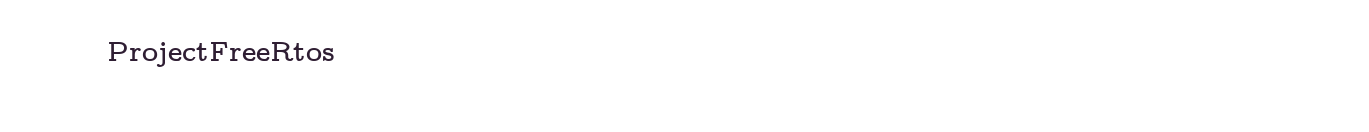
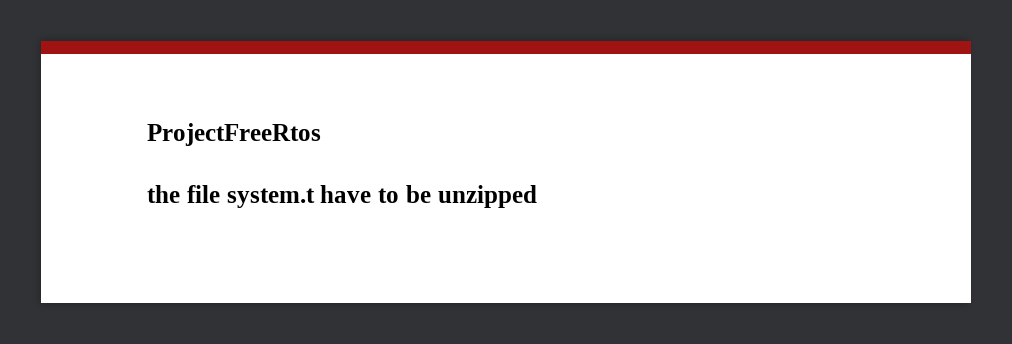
(335, 54) none -> [147,185,537,208] // the file system.t have to be unzipped

